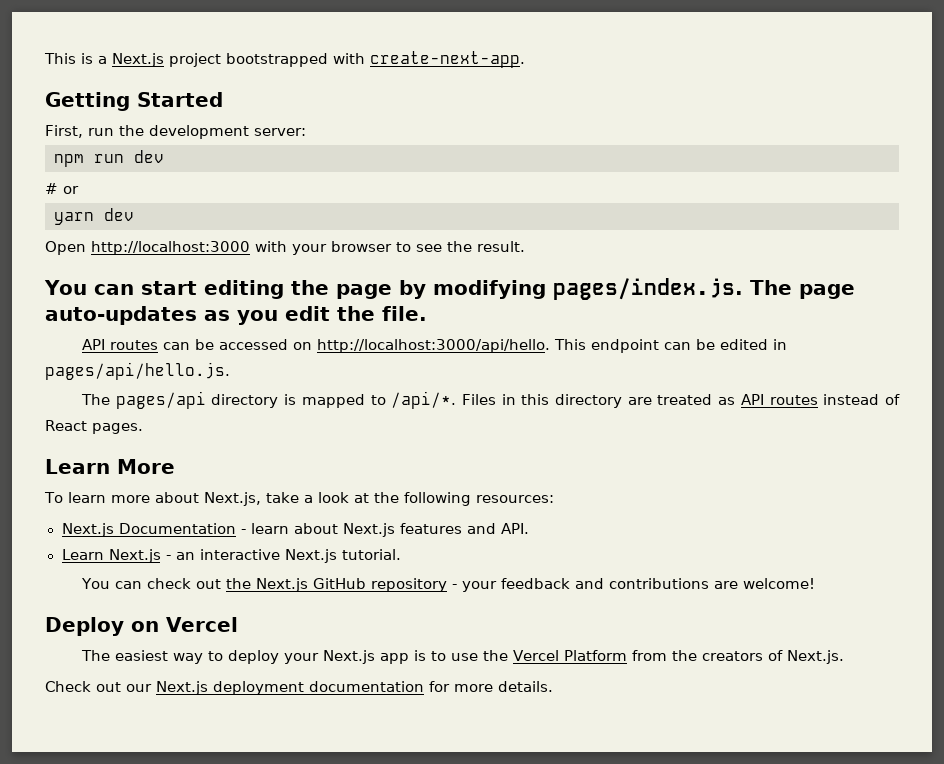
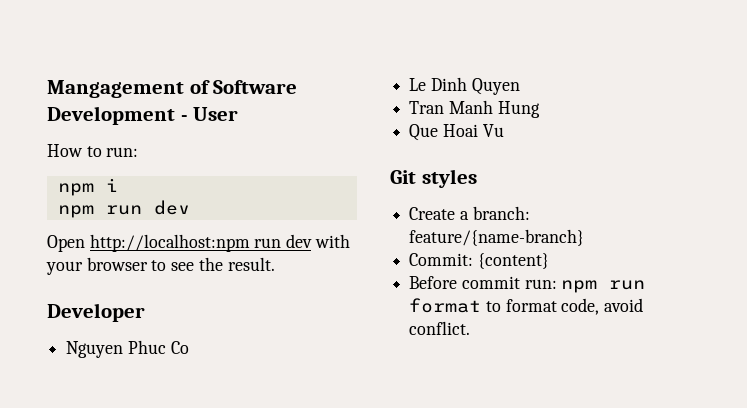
[44,51,525,68] [45,92,223,111] [45,125,306,139] This is a Next.js project bootstrapped with create-next-app. // Getting Started // First, run the development server: -> [47,80,298,98] [47,106,239,125] [47,144,139,157] [57,178,118,196] Mangagement of Software Development - User // How to run: // npm i
[45,183,79,194] [54,208,134,225] [45,241,250,255] # or // yarn dev // Open http://localhost:3000 -> [47,234,313,252] Open http://localhost:npm run dev
[44,278,855,300] [45,306,427,325] [82,339,788,353] [45,362,230,380] [81,391,901,409] [45,420,143,434] [45,459,175,474] [44,492,554,506] [61,523,529,537] [61,549,401,563] [81,578,816,592] [45,617,238,636] [81,650,845,664] [45,681,553,695] You can start editing the page by modifying pages/index.js. The page auto-updates as you edit the file. // API routes can be accessed on http://localhost:3000/api/hello. This endpoint can be edited in pages/api/hello.js. // The pages/api directory is mapped to /api/*. Files in this directory are treated as API routes instead of React pages. // Learn More // To learn more about Next.js, take a look at the following resources: // Next.js Documentation - learn about Next.js features and API. // Learn Next.js - an interactive Next.js tutorial. // You can check out the Next.js GitHub repository - your feedback and contributions are welcome! // Deploy on Vercel // The easiest way to deploy your Next.js app is to use the Vercel Platform from the creators of Next.js. // Check out our Next.js deployment documentation for more details. -> [47,303,145,322] [66,340,189,358] [409,77,520,95] [409,100,540,118] [409,124,504,141] [390,169,477,188] [409,206,530,220] [409,229,585,246] [409,253,549,269] [409,276,646,293] [409,298,644,315] [409,321,471,335] Developer // Nguyen Phuc Co // Le Dinh Quyen // Tran Manh Hung // Que Hoai Vu // Git styles // Create a branch: feature/{name-branch} // Commit: {content} // Before commit run: npm run format to format code, avoid conflict.

